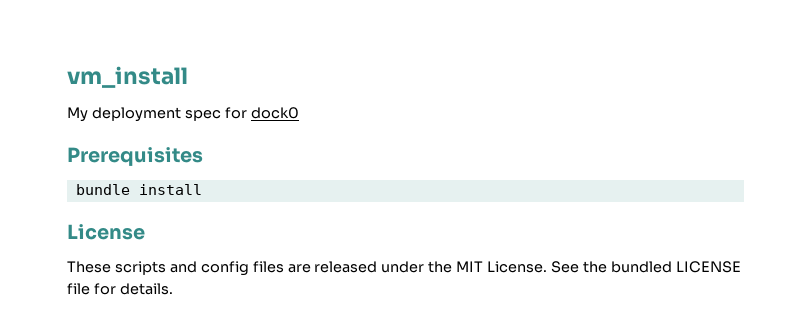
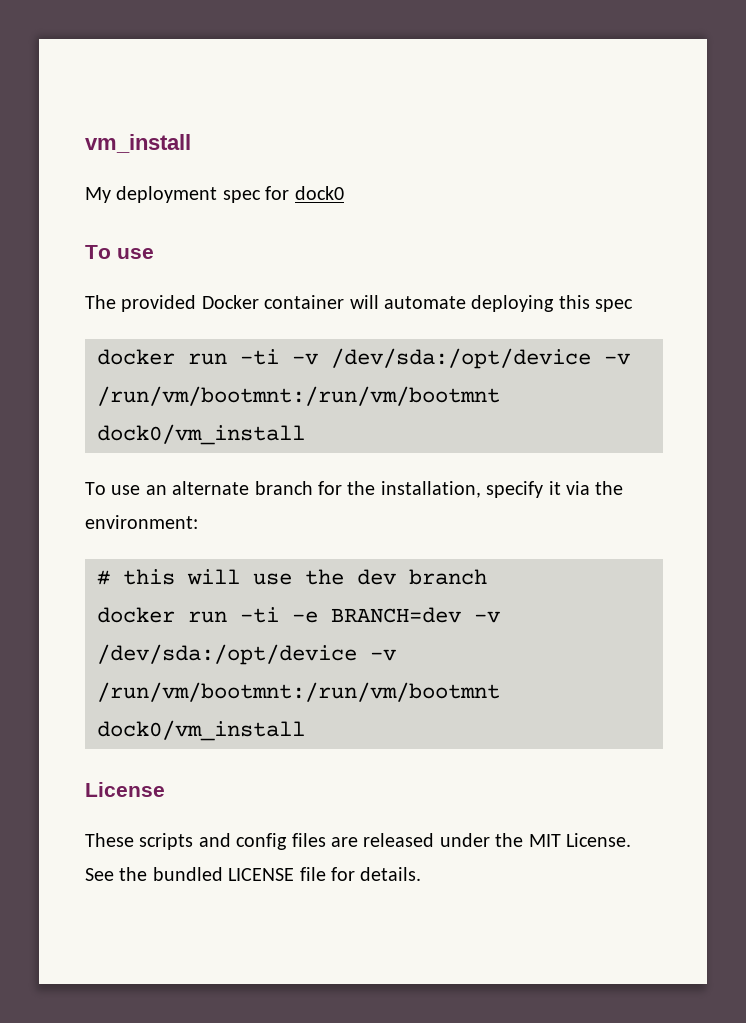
[67,147,203,166] [75,184,202,195] Prerequisites // bundle install -> [85,245,154,259] [85,295,634,312] [97,348,630,369] [97,386,500,406] [97,424,305,445] [85,481,624,498] [85,515,198,529] [97,569,487,585] [97,607,500,623] [97,644,396,665] [97,682,500,702] [97,720,305,741] To use // The provided Docker container will automate deploying this spec // docker run -ti -v /dev/sda:/opt/device -v /run/vm/bootmnt:/run/vm/bootmnt dock0/vm_install // To use an alternate branch for the installation, specify it via the environment: // # this will use the dev branch // docker run -ti -e BRANCH=dev -v /dev/sda:/opt/device -v /run/vm/bootmnt:/run/vm/bootmnt dock0/vm_install

